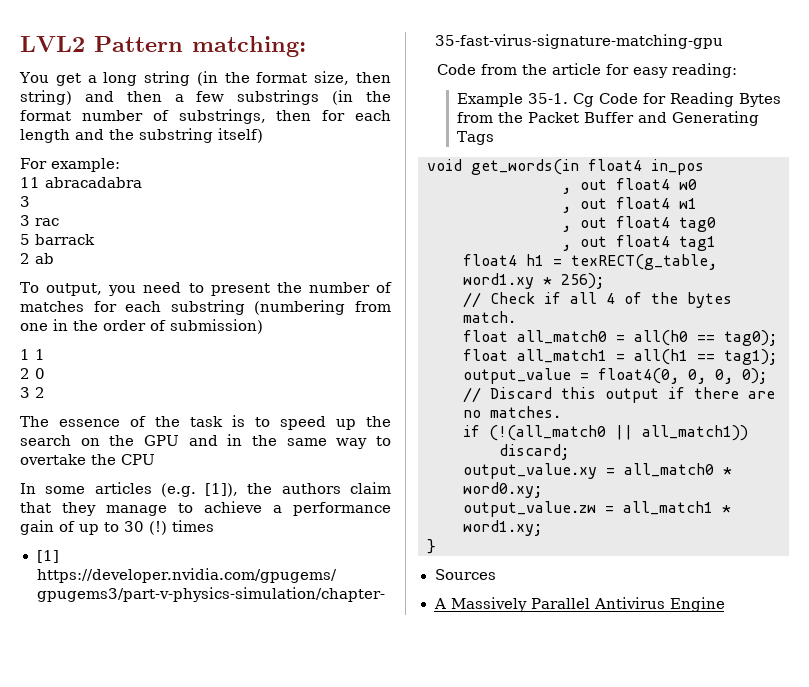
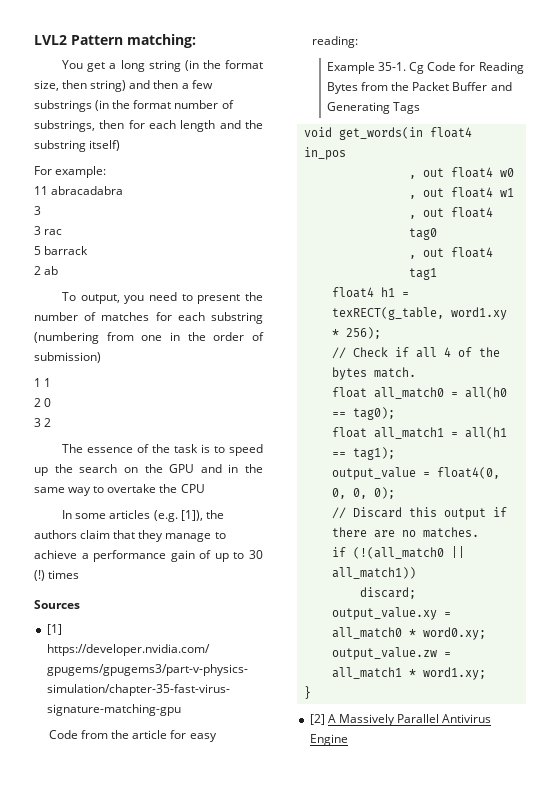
(214, 526) none -> [34,600,80,609] // Sources
[434,569,496,580] Sources // -> [309,714,325,725] [2]

